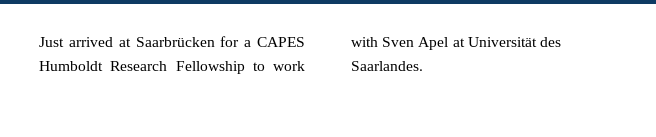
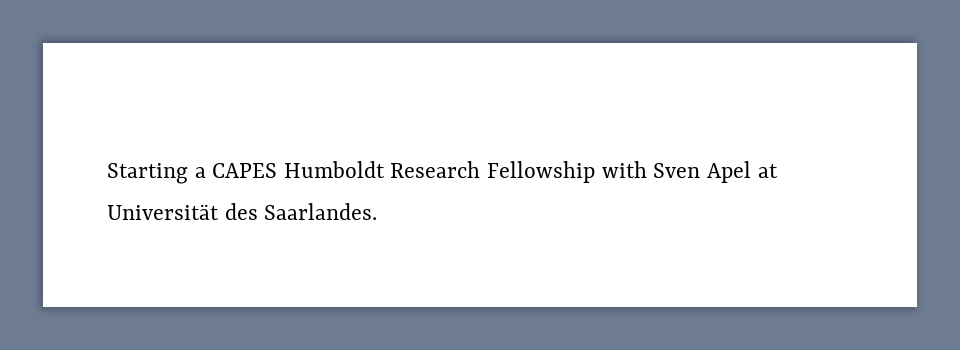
[39,36,240,47] Just arrived at Saarbrücken for -> [107,163,188,184] Starting
[252,61,305,71] to work -> (596, 172) none

